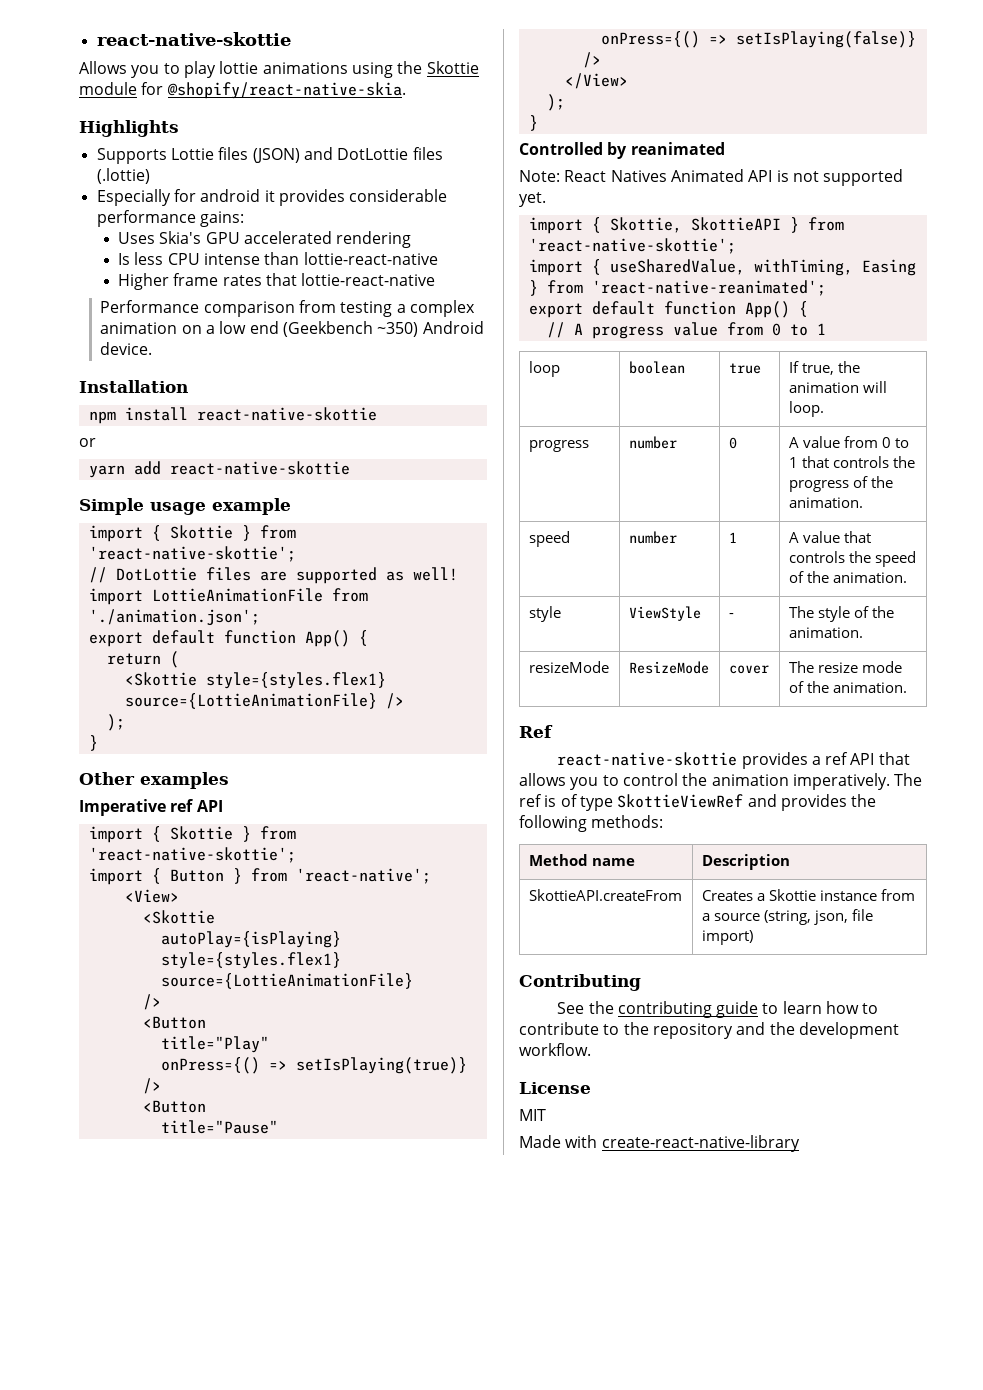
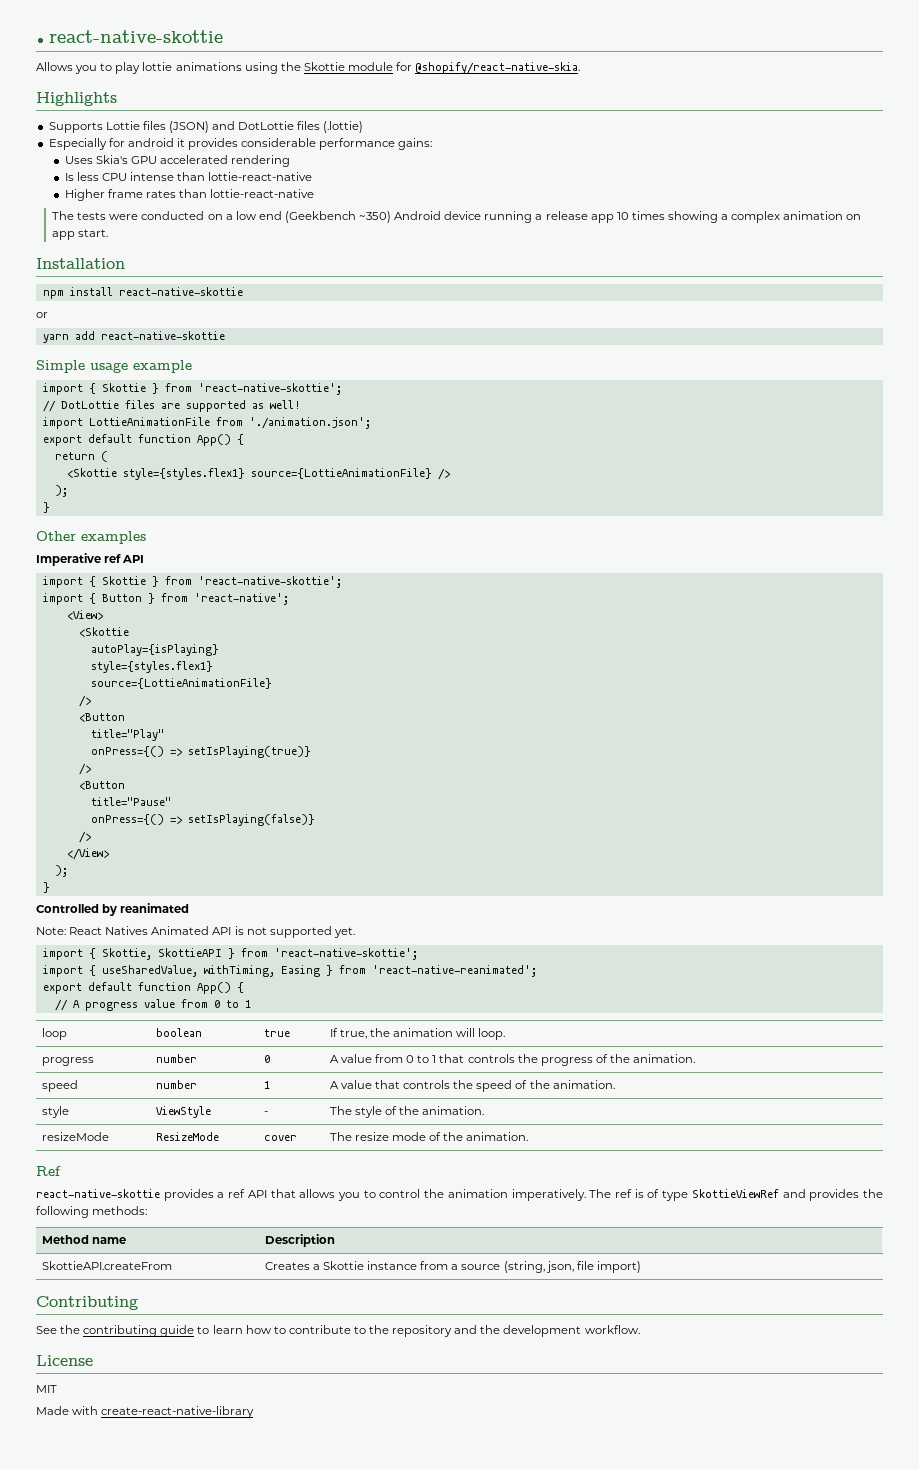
[265,273,436,286] [100,300,476,317] [100,322,178,334] that lottie-react-native // Performance comparison from testing a complex animation -> [179,189,315,198] [52,211,205,220] than lottie-react-native // The tests were conducted
[100,342,153,355] device. -> [444,211,862,223] [52,229,109,240] device running a release app 10 times showing a complex animation on app start.

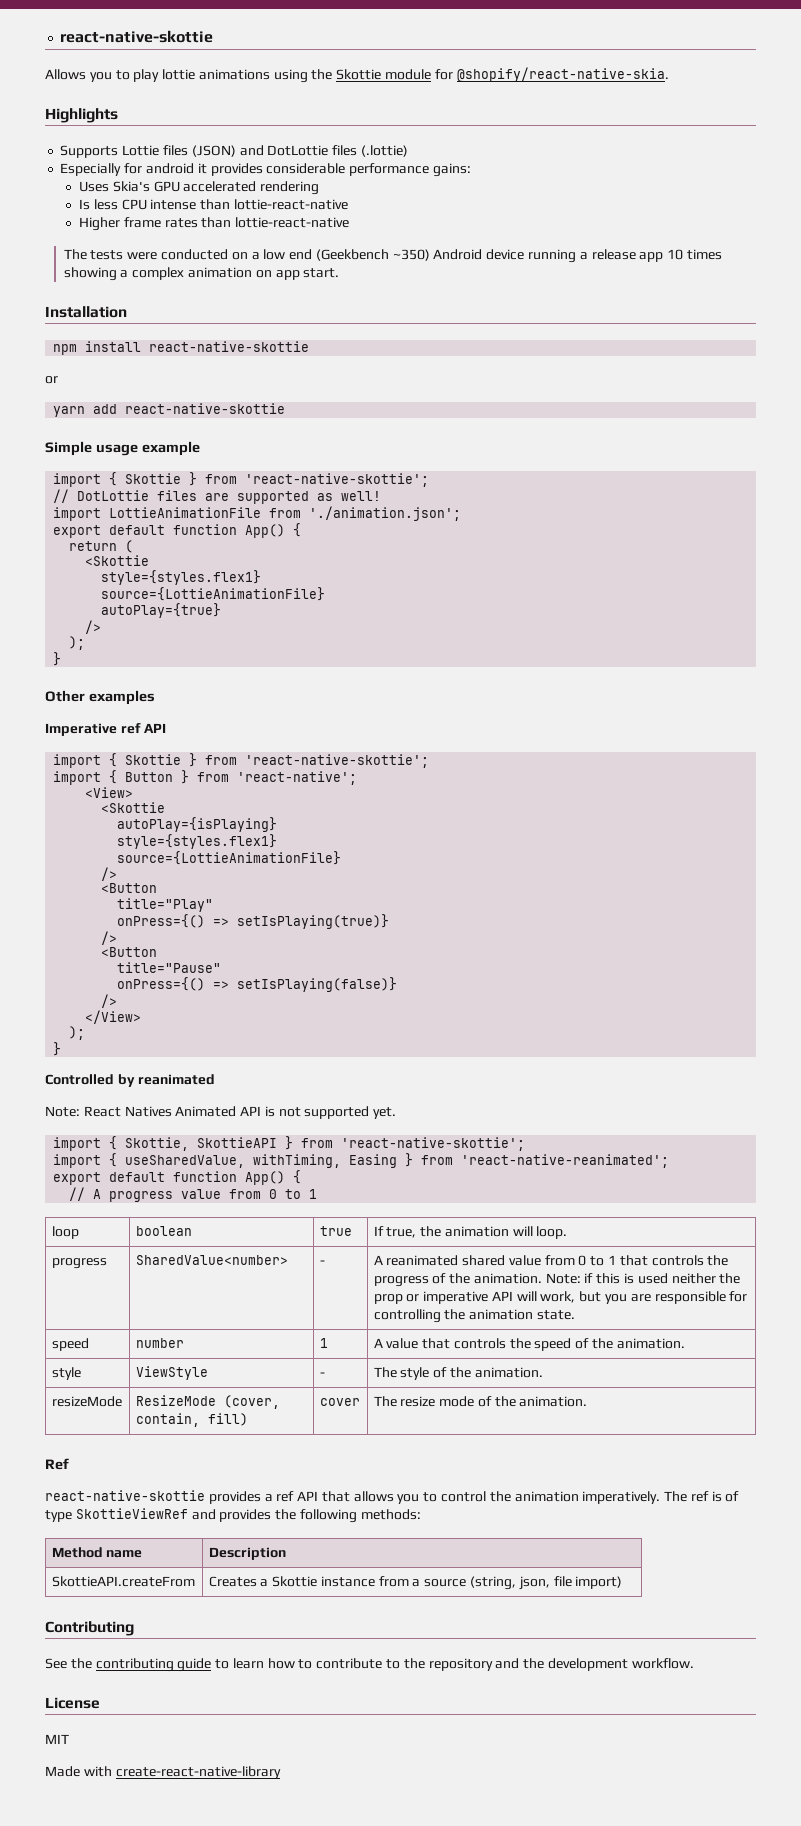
[122,468,432,480] style={styles.flex1} source={LottieAnimationFile} -> [101,570,262,585] [101,587,326,601] [101,603,222,618] // style={styles.flex1} // source={LottieAnimationFile} // autoPlay={true} //
[155,1054,197,1063] [263,1055,270,1063] [329,1055,339,1063] number | 0 | A -> [135,1255,288,1265] [319,1260,325,1265] [373,1255,506,1266] SharedValue<number> | - | A reanimated shared
(696, 1058) none -> [545,1273,741,1284] [373,1291,748,1304] [373,1309,575,1323] Note: if this is used neither the prop or imperative API will work, but you are responsible for controlling the animation state.
(219, 1136) none -> [223,1395,280,1409] [135,1413,248,1427] (cover, contain, fill)

